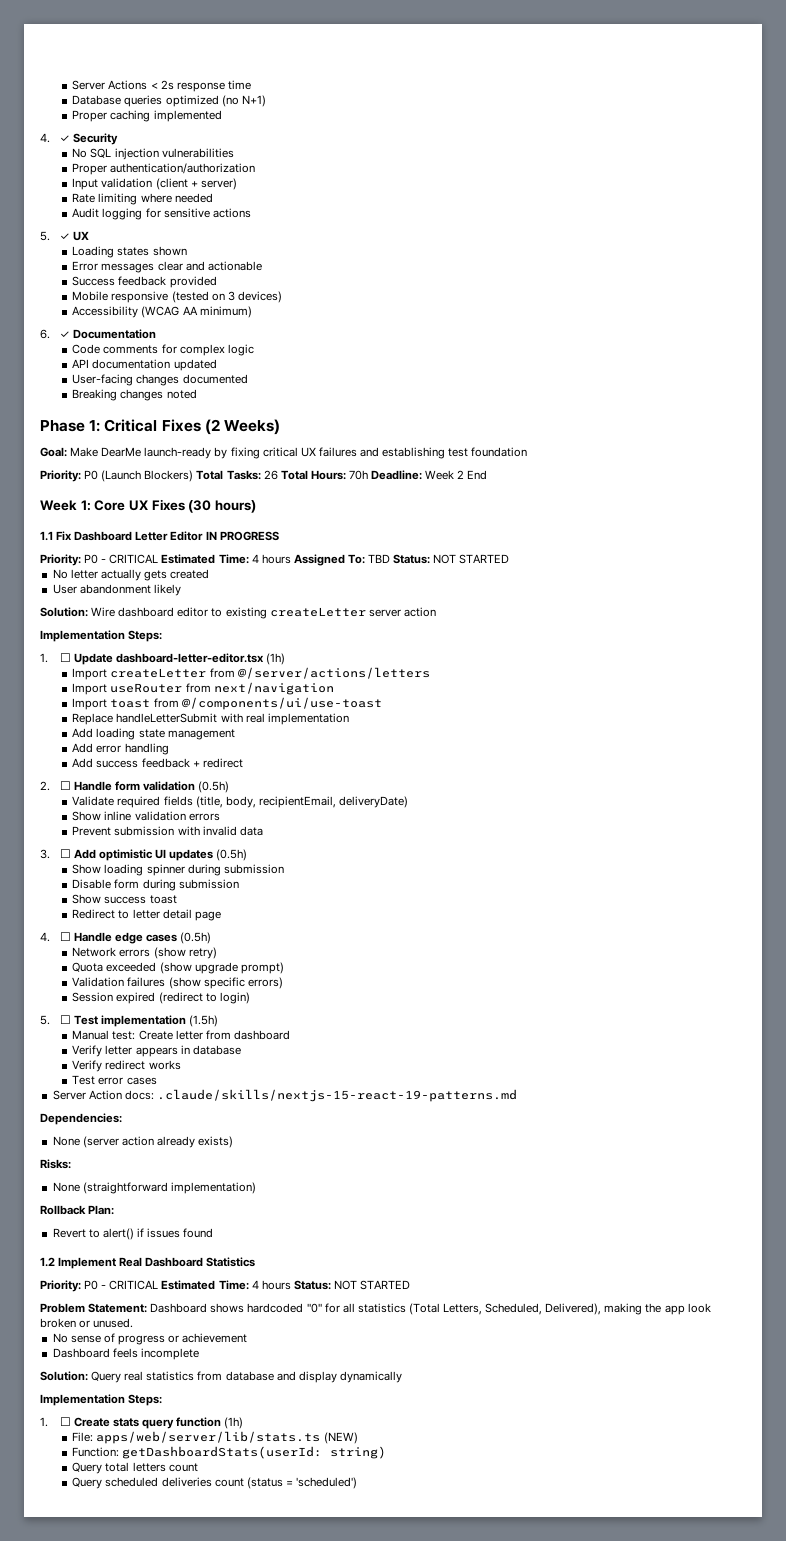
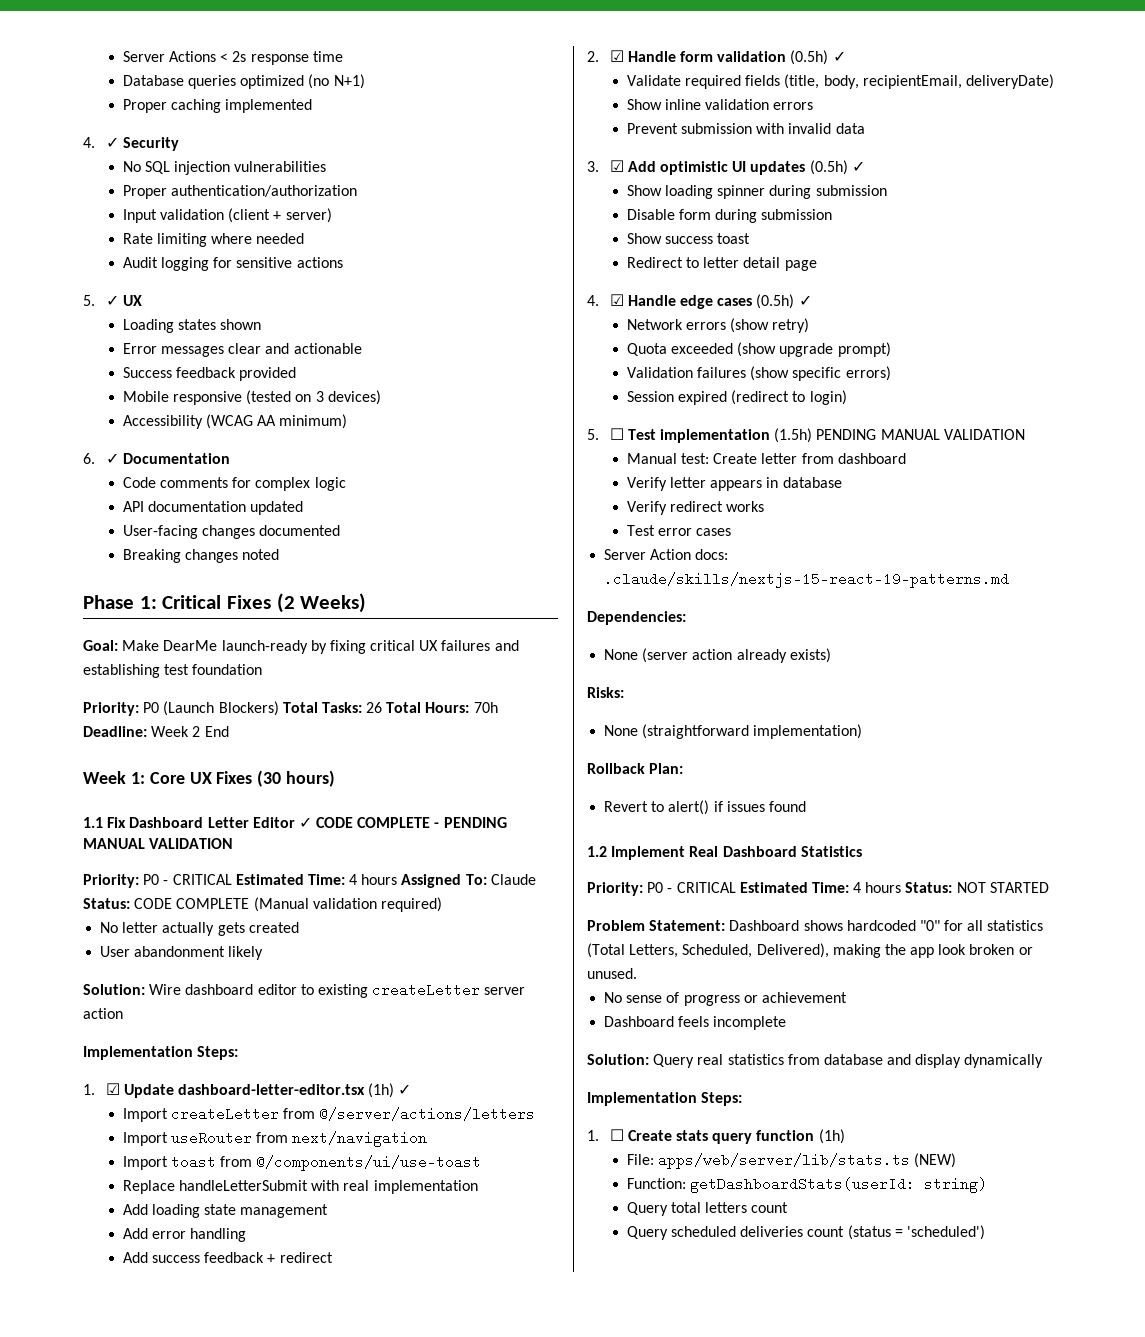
[205,531,279,541] IN PROGRESS -> [298,817,507,828] [83,838,234,849] ✓ CODE COMPLETE - PENDING MANUAL VALIDATION
[368,554,510,564] TBD Status: NOT STARTED -> [490,874,536,885] [83,897,442,912] Claude Status: CODE COMPLETE (Manual validation required)
[59,653,71,662] ☐ -> [105,1083,120,1095] ☑
(285, 659) none -> [398,1084,412,1095] ✓
[59,781,71,790] ☐ -> [609,50,624,62] ☑
(230, 787) none -> [832,51,846,62] ✓
[59,849,71,858] ☐ -> [609,160,624,172] ☑
(248, 855) none -> [851,161,865,172] ✓
[59,932,71,941] ☐ -> [609,294,624,306] ☑
(212, 938) none -> [798,295,812,306] ✓
(218, 1021) none -> [816,429,1025,440] PENDING MANUAL VALIDATION

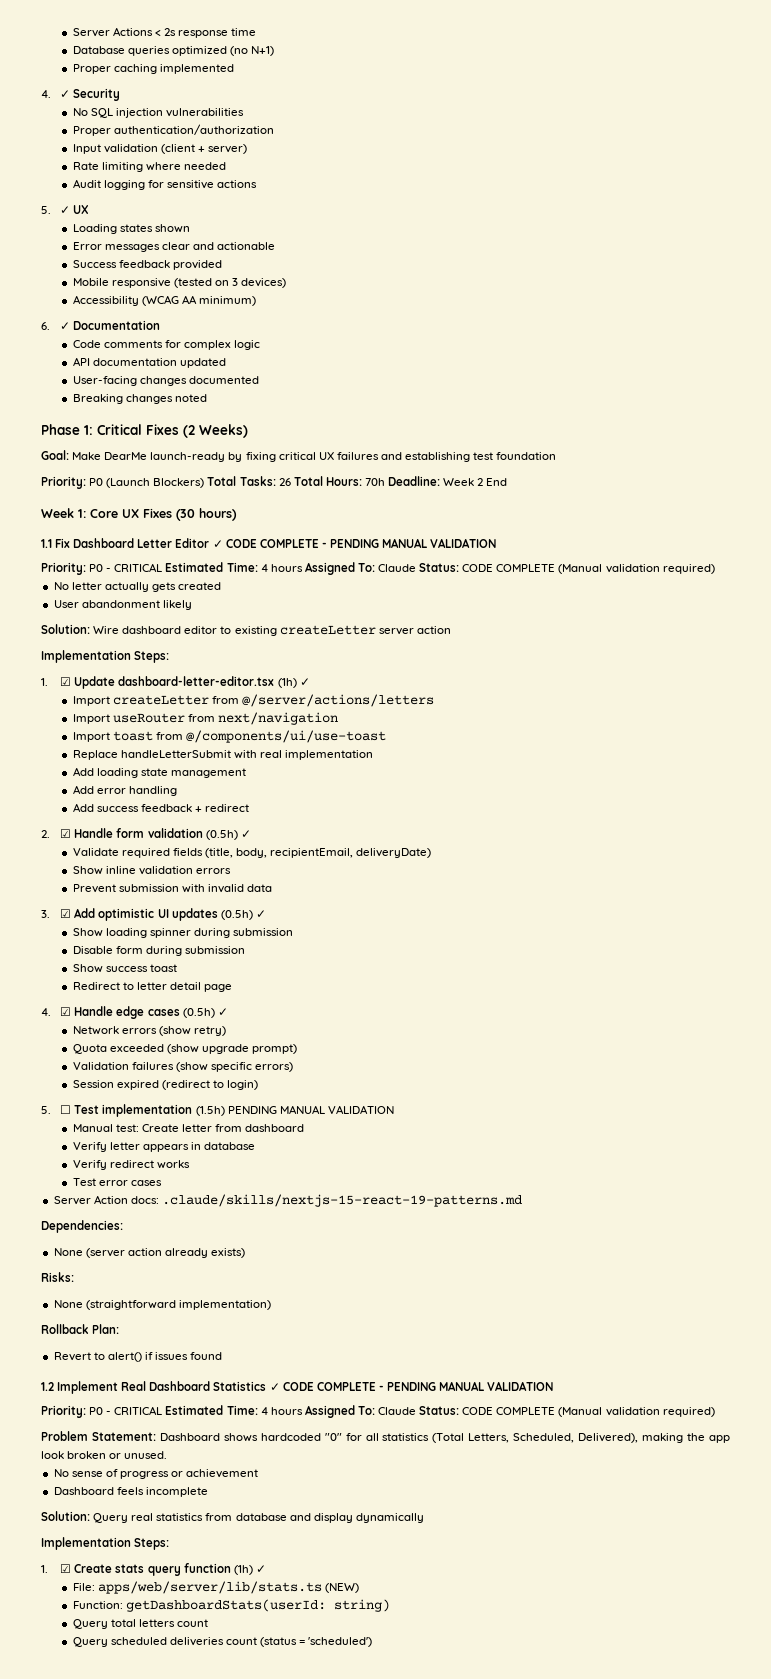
[587,882,1049,896] // Priority: P0 - CRITICAL Estimated Time: 4 hours Status: NOT STARTED -> [269,1381,554,1391] [41,1405,715,1418] ✓ CODE COMPLETE - PENDING MANUAL VALIDATION // Priority: P0 - CRITICAL Estimated Time: 4 hours Assigned To: Claude Status: CODE COMPLETE (Manual validation required)
[609,1129,624,1141] ☐ -> [60,1564,72,1573] ☑
(845, 1136) none -> [255,1565,266,1573] ✓

